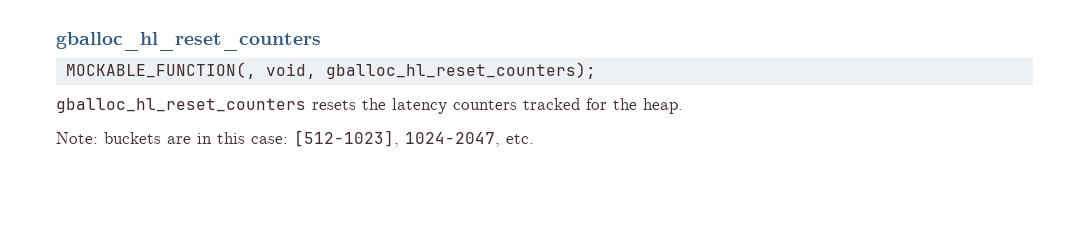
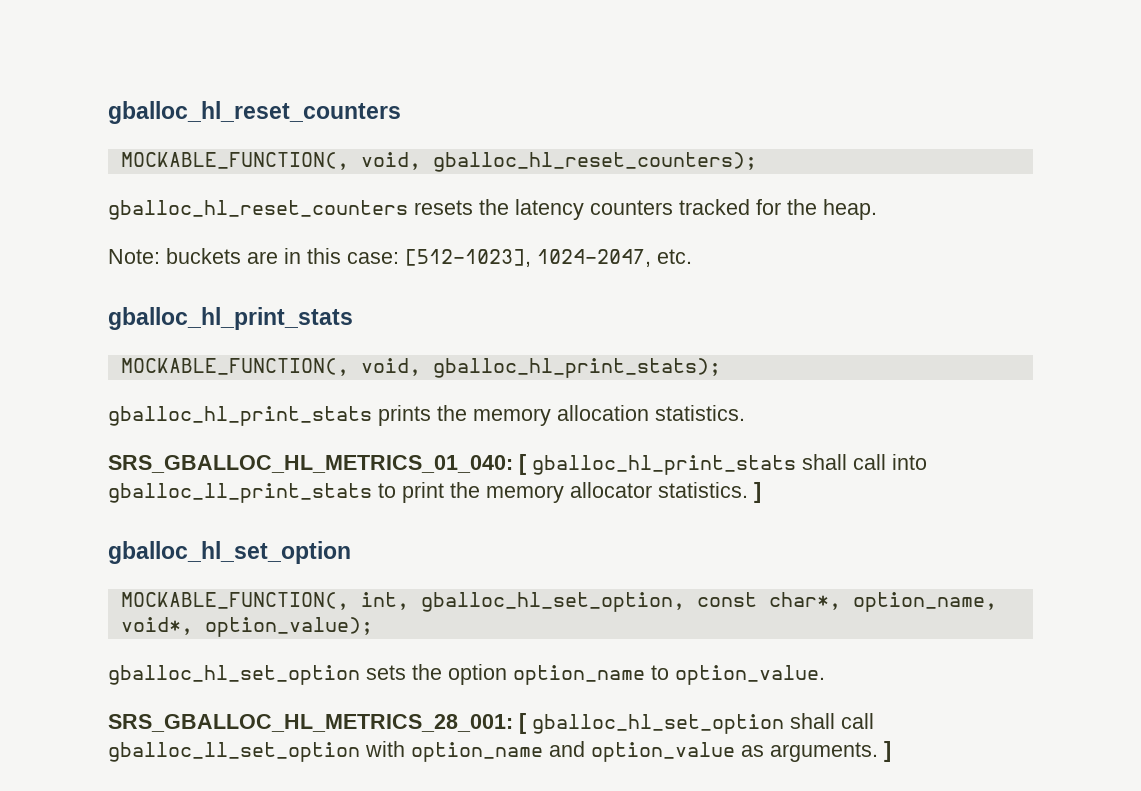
(534, 139) none -> [108,307,353,330] [120,358,721,378] [108,405,745,426] [108,454,927,475] [108,482,761,503] [108,541,351,564] [120,592,997,612] [120,617,373,637] [108,664,825,685] [108,713,874,734] [108,741,891,762] // gballoc_hl_print_stats // MOCKABLE_FUNCTION(, void, gballoc_hl_print_stats); // gballoc_hl_print_stats prints the memory allocation statistics. // SRS_GBALLOC_HL_METRICS_01_040: [ gballoc_hl_print_stats shall call into gballoc_ll_print_stats to print the memory allocator statistics. ] // gballoc_hl_set_option // MOCKABLE_FUNCTION(, int, gballoc_hl_set_option, const char*, option_name, void*, option_value); // gballoc_hl_set_option sets the option option_name to option_value. // SRS_GBALLOC_HL_METRICS_28_001: [ gballoc_hl_set_option shall call gballoc_ll_set_option with option_name and option_value as arguments. ]

